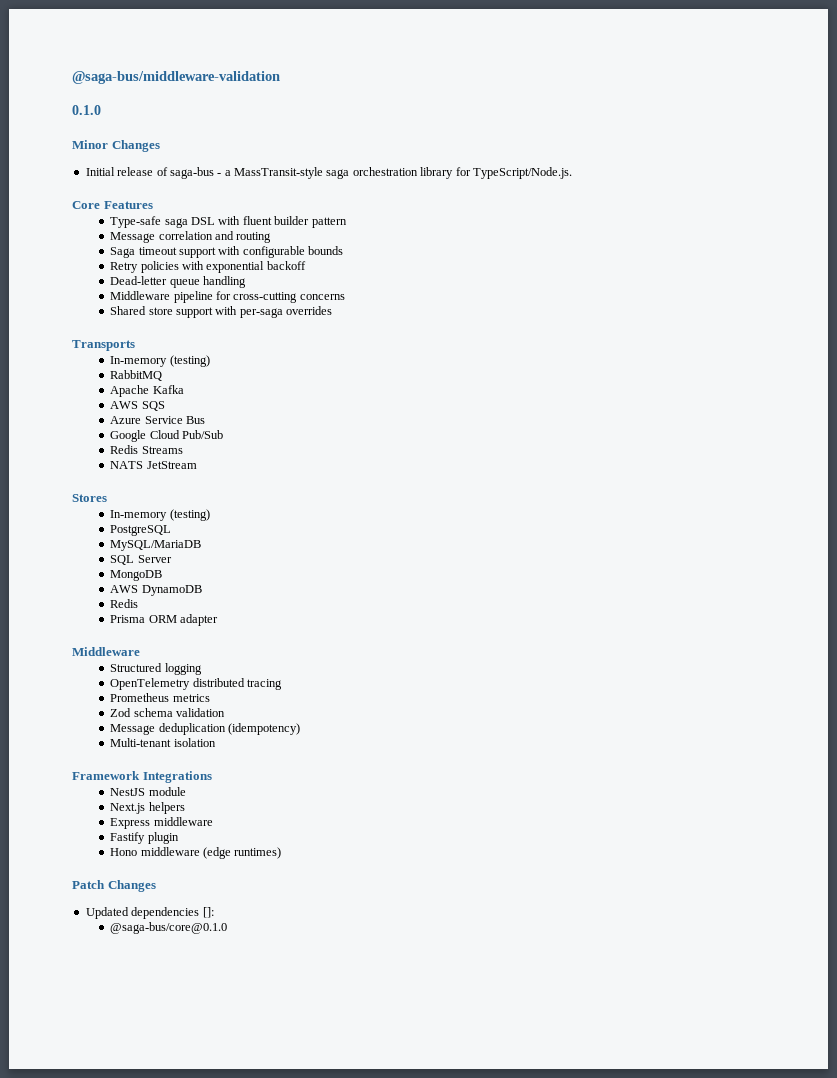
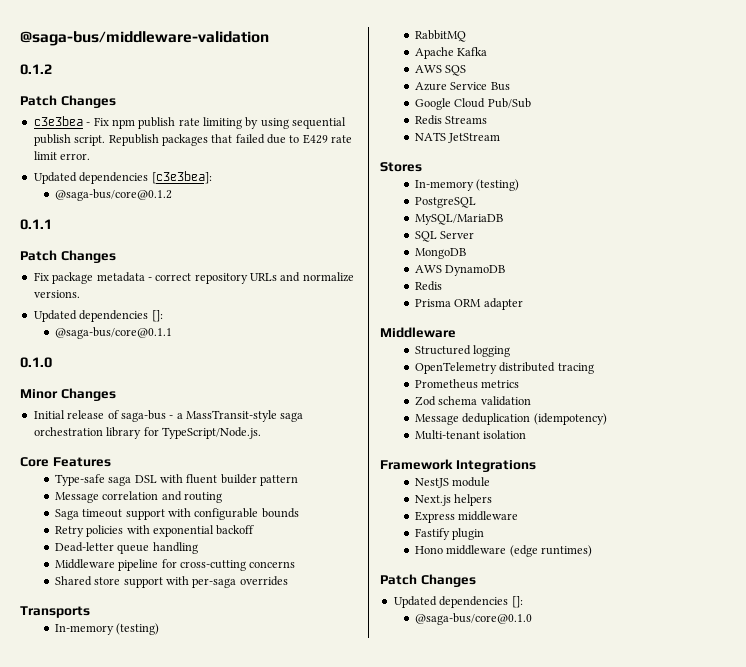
(280, 77) none -> [20,64,52,75] [20,95,116,108] [33,116,347,129] [33,134,353,146] [33,151,91,160] [33,171,212,184] [54,189,172,201] [20,219,52,230] [20,250,116,263] [33,272,354,284] [33,290,80,298] [33,310,163,322] [54,327,172,339] // 0.1.2 // Patch Changes // c3e3bea - Fix npm publish rate limiting by using sequential publish script. Republish packages that failed due to E429 rate limit error. // Updated dependencies [c3e3bea]: // @saga-bus/core@0.1.2 // 0.1.1 // Patch Changes // Fix package metadata - correct repository URLs and normalize versions. // Updated dependencies []: // @saga-bus/core@0.1.1

